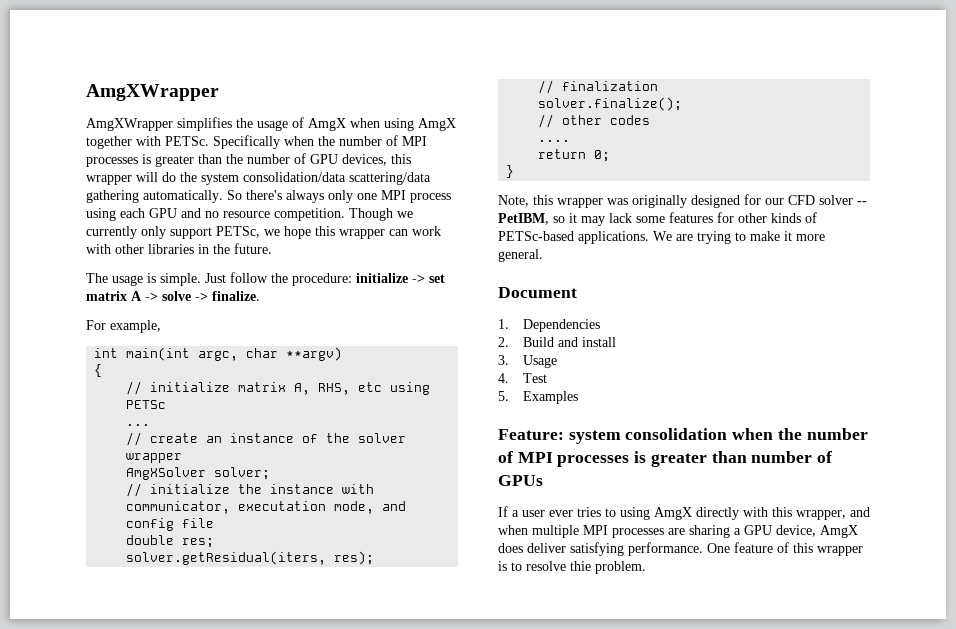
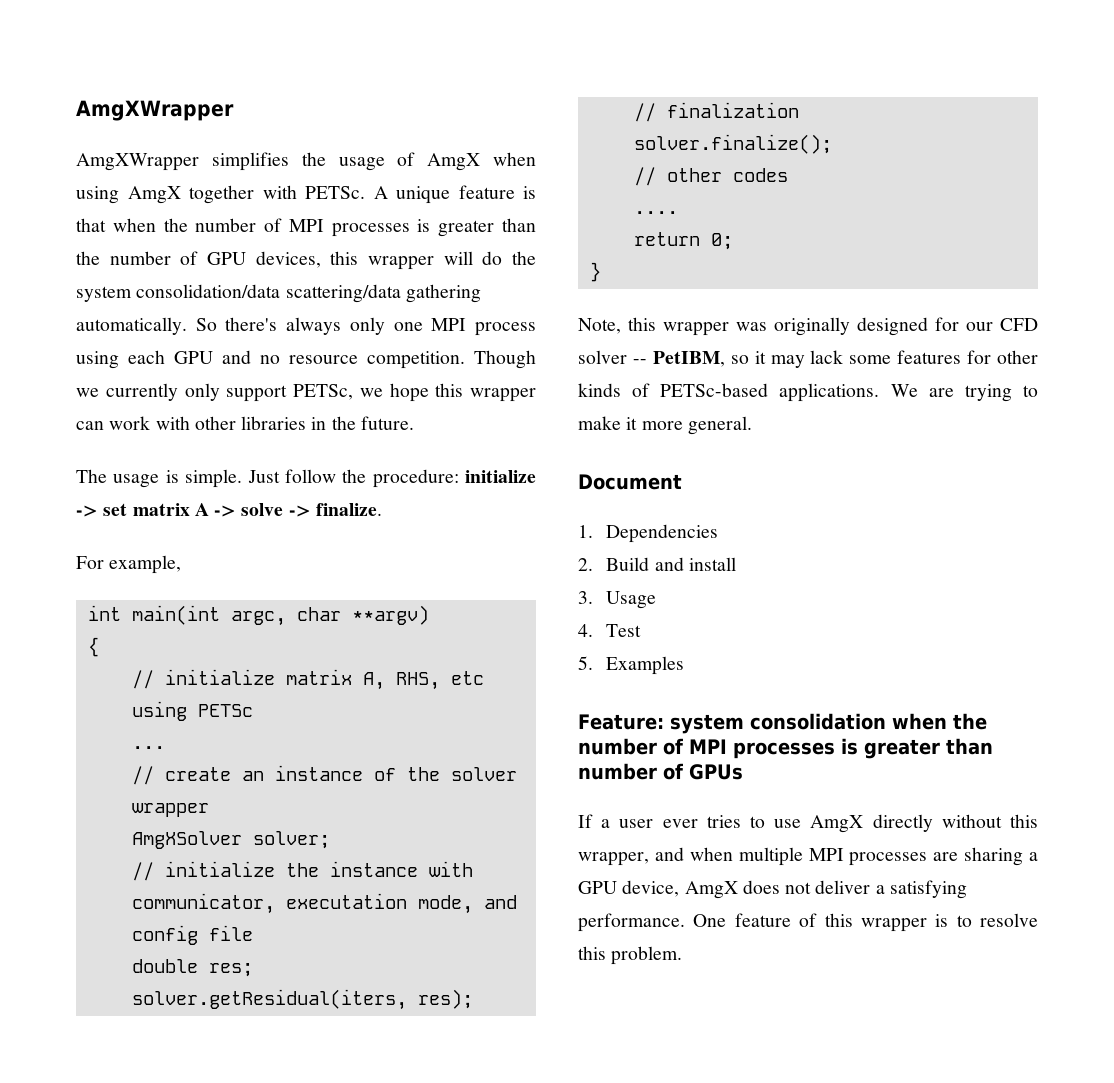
[213,135,280,149] Specifically -> [373,185,536,204] [76,218,106,232] A unique feature is that
[620,507,650,520] using -> [774,819,802,828] use
[743,507,768,517] with -> [941,814,1002,828] without
[527,543,566,553] deliver -> [785,880,885,894] not deliver a
[570,561,591,571] thie -> [578,946,606,960] this

